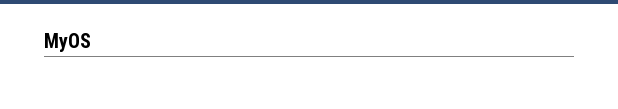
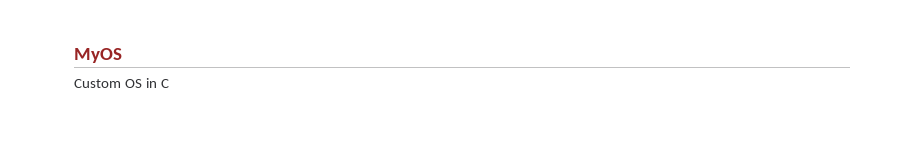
(91, 42) none -> [74,78,169,88] // Custom OS in C

